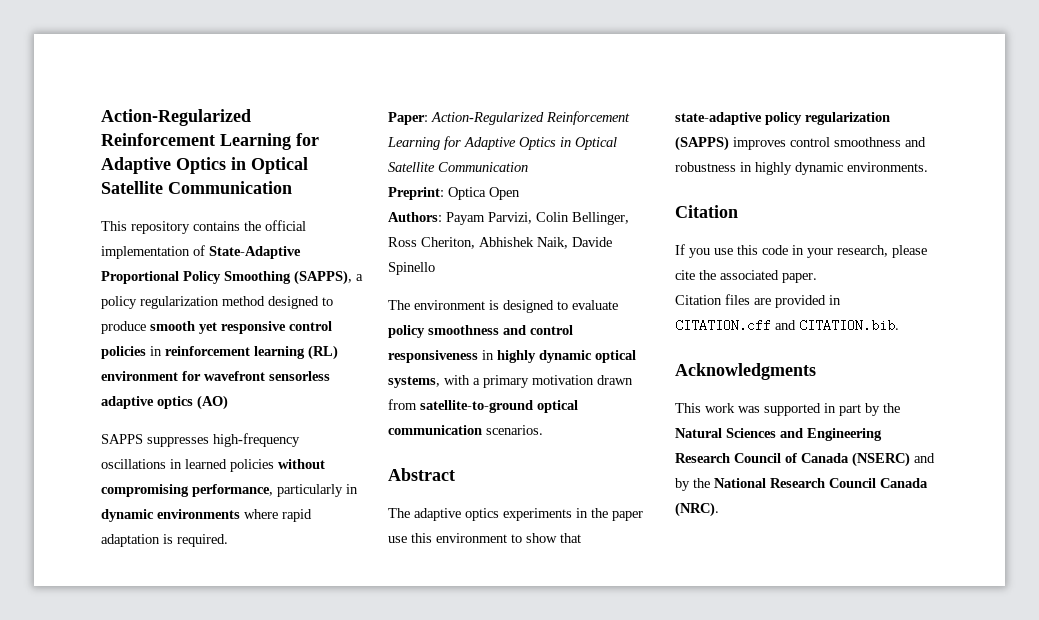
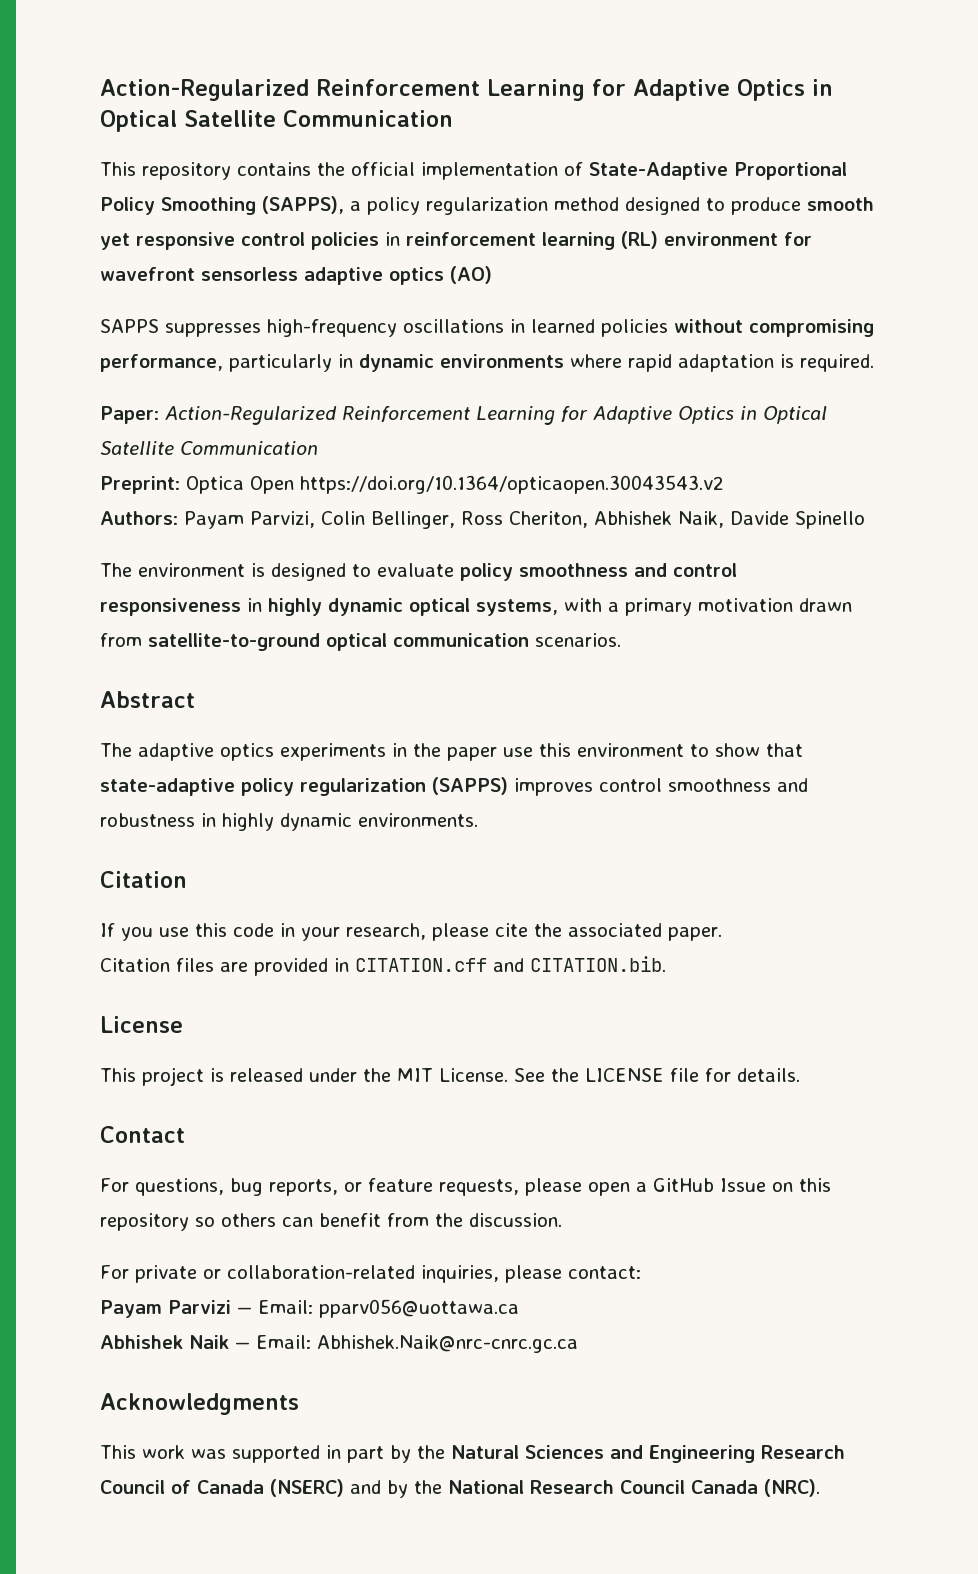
(520, 193) none -> [300,475,724,494] https://doi.org/10.1364/opticaopen.30043543.v2
(899, 325) none -> [100,1016,183,1033] [100,1067,800,1086] [100,1126,185,1143] [100,1178,831,1196] [100,1213,562,1231] [100,1265,641,1283] [100,1299,519,1318] [100,1335,578,1353] // License // This project is released under the MIT License. See the LICENSE file for details. // Contact // For questions, bug reports, or feature requests, please open a GitHub Issue on this repository so others can benefit from the discussion. // For private or collaboration-related inquiries, please contact: // Payam Parvizi — Email: pparv056@uottawa.ca // Abhishek Naik — Email: Abhishek.Naik@nrc-cnrc.gc.ca

